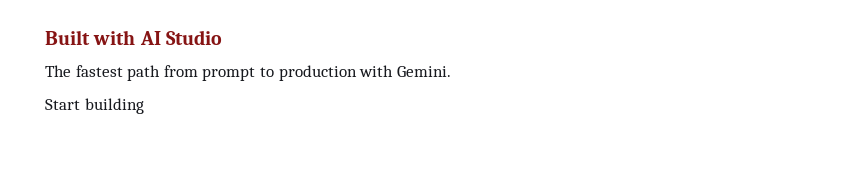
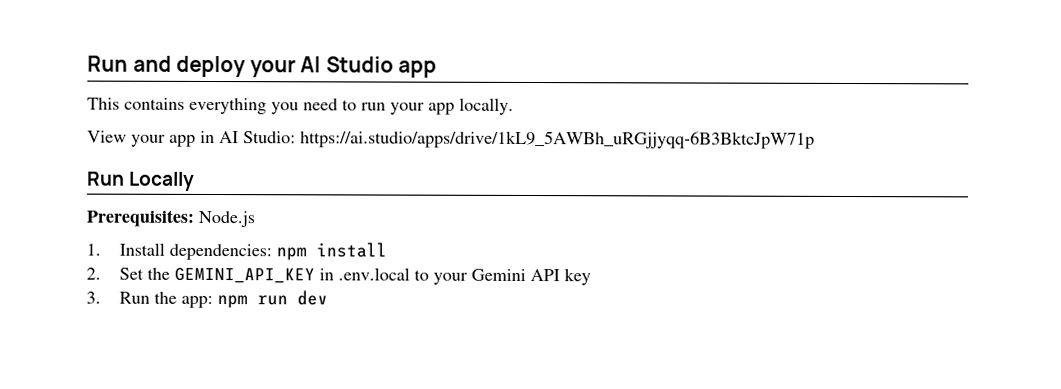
[45,30,222,45] [45,65,451,81] [45,98,144,114] Built with AI Studio // The fastest path from prompt to production with Gemini. // Start building -> [87,55,438,78] [87,97,514,115] [87,130,815,149] [87,171,196,191] [86,209,255,228] [86,242,387,261] [86,267,591,286] [86,290,328,309] Run and deploy your AI Studio app // This contains everything you need to run your app locally. // View your app in AI Studio: https://ai.studio/apps/drive/1kL9_5AWBh_uRGjjyqq-6B3BktcJpW71p // Run Locally // Prerequisites: Node.js // 1. Install dependencies: npm install // 2. Set the GEMINI_API_KEY in .env.local to your Gemini API key // 3. Run the app: npm run dev

